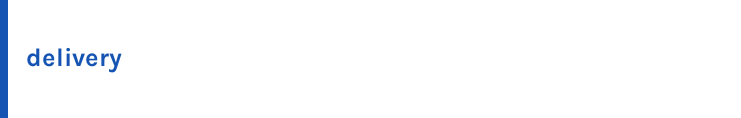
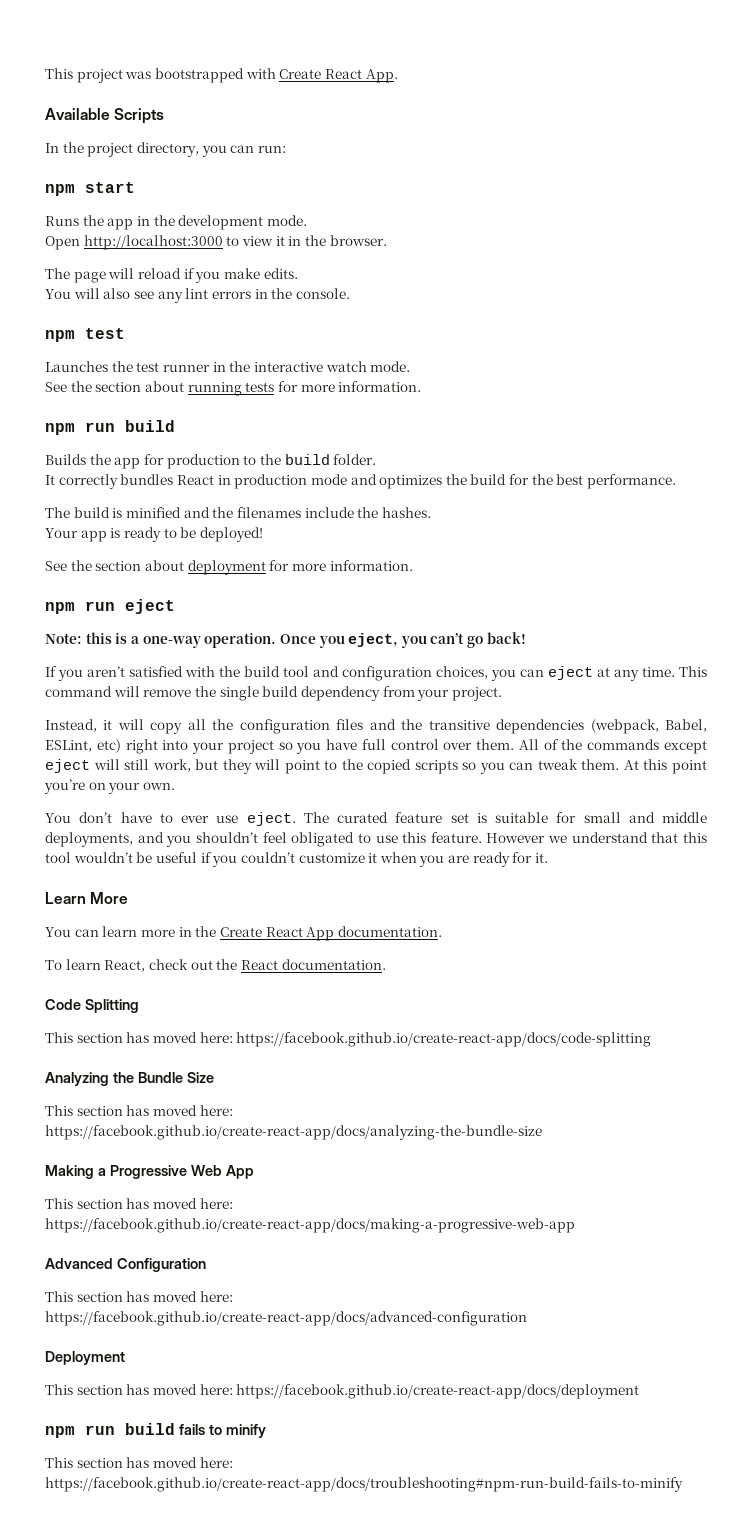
[26,47,122,73] delivery -> [45,68,398,83] [45,108,165,124] [45,142,286,157] [45,182,135,196] [45,215,307,230] [45,235,387,250] [45,268,298,283] [45,288,350,303] [45,328,125,342] [45,361,411,372] [45,381,422,396] [45,420,175,435] [45,454,377,469] [45,474,677,489] [45,507,431,518] [45,527,263,542] [45,560,413,575] [45,599,175,614] [45,632,526,648] [45,666,707,681] [45,686,502,701] [45,719,707,734] [45,739,707,754] [45,759,707,774] [44,779,175,794] [45,812,707,826] [45,832,707,847] [45,852,549,867] [45,892,129,904] [45,926,442,941] [45,959,386,972] [45,999,139,1013] [45,1032,652,1047] [45,1072,214,1086] [45,1105,233,1116] [45,1125,542,1140] [45,1165,254,1179] [45,1198,233,1209] [45,1218,575,1233] [45,1258,206,1272] [45,1291,233,1302] [45,1311,527,1326] [45,1351,125,1365] [45,1384,640,1399] [45,1423,266,1438] [45,1457,233,1468] [45,1477,683,1492] This project was bootstrapped with Create React App. // Available Scripts // In the project directory, you can run: // npm start // Runs the app in the development mode. // Open http://localhost:3000 to view it in the browser. // The page will reload if you make edits. // You will also see any lint errors in the console. // npm test // Launches the test runner in the interactive watch mode. // See the section about running tests for more information. // npm run build // Builds the app for production to the build folder. // It correctly bundles React in production mode and optimizes the build for the best performance. // The build is minified and the filenames include the hashes. // Your app is ready to be deployed! // See the section about deployment for more information. // npm run eject // Note: this is a one-way operation. Once you eject, you can’t go back! // If you aren’t satisfied with the build tool and configuration choices, you can eject at any time. This command will remove the single build dependency from your project. // Instead, it will copy all the configuration files and the transitive dependencies (webpack, Babel, ESLint, etc) right into your project so you have full control over them. All of the commands except eject will still work, but they will point to the copied scripts so you can tweak them. At this point you’re on your own. // You don’t have to ever use eject. The curated feature set is suitable for small and middle deployments, and you shouldn’t feel obligated to use this feature. However we understand that this tool wouldn’t be useful if you couldn’t customize it when you are ready for it. // Learn More // You can learn more in the Create React App documentation. // To learn React, check out the React documentation. // Code Splitting // This section has moved here: https://facebook.github.io/create-react-app/docs/code-splitting // Analyzing the Bundle Size // This section has moved here: https://facebook.github.io/create-react-app/docs/analyzing-the-bundle-size // Making a Progressive Web App // This section has moved here: https://facebook.github.io/create-react-app/docs/making-a-progressive-web-app // Advanced Configuration // This section has moved here: https://facebook.github.io/create-react-app/docs/advanced-configuration // Deployment // This section has moved here: https://facebook.github.io/create-react-app/docs/deployment // npm run build fails to minify // This section has moved here: https://facebook.github.io/create-react-app/docs/troubleshooting#npm-run-build-fails-to-minify

